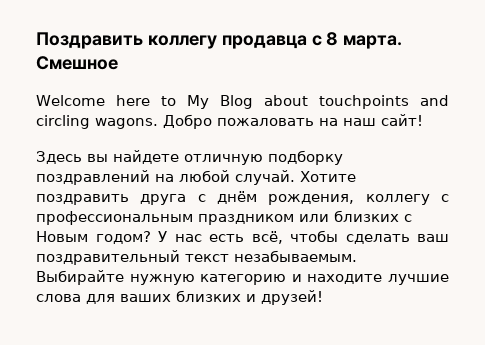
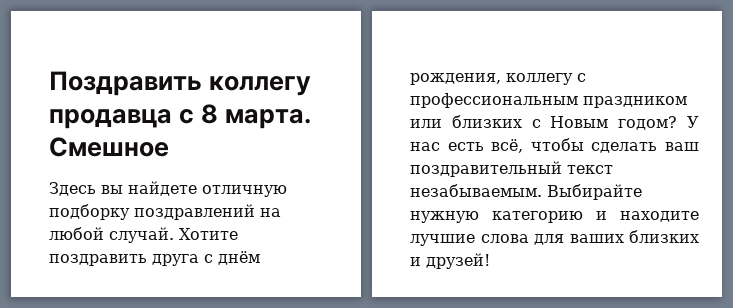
[36,95,449,109] [36,114,423,129] // Welcome here to My Blog about touchpoints and circling wagons. Добро пожаловать на наш сайт! -> (169, 147) none

